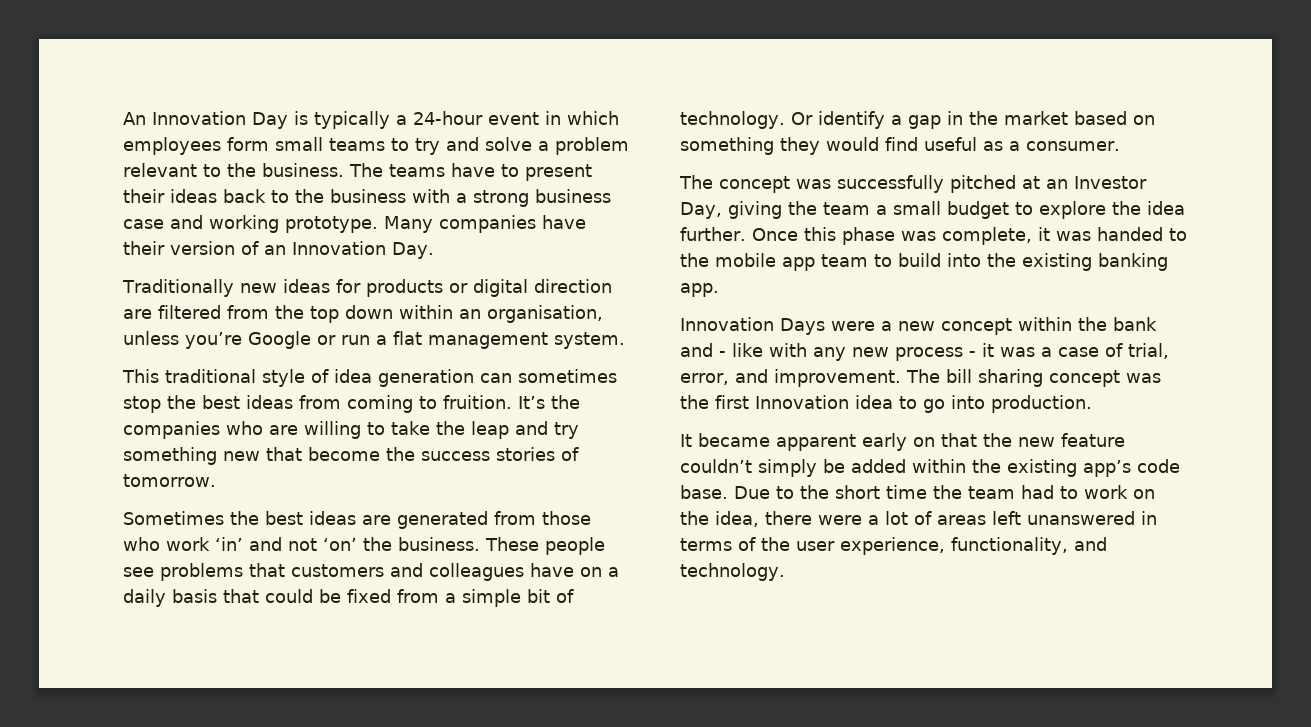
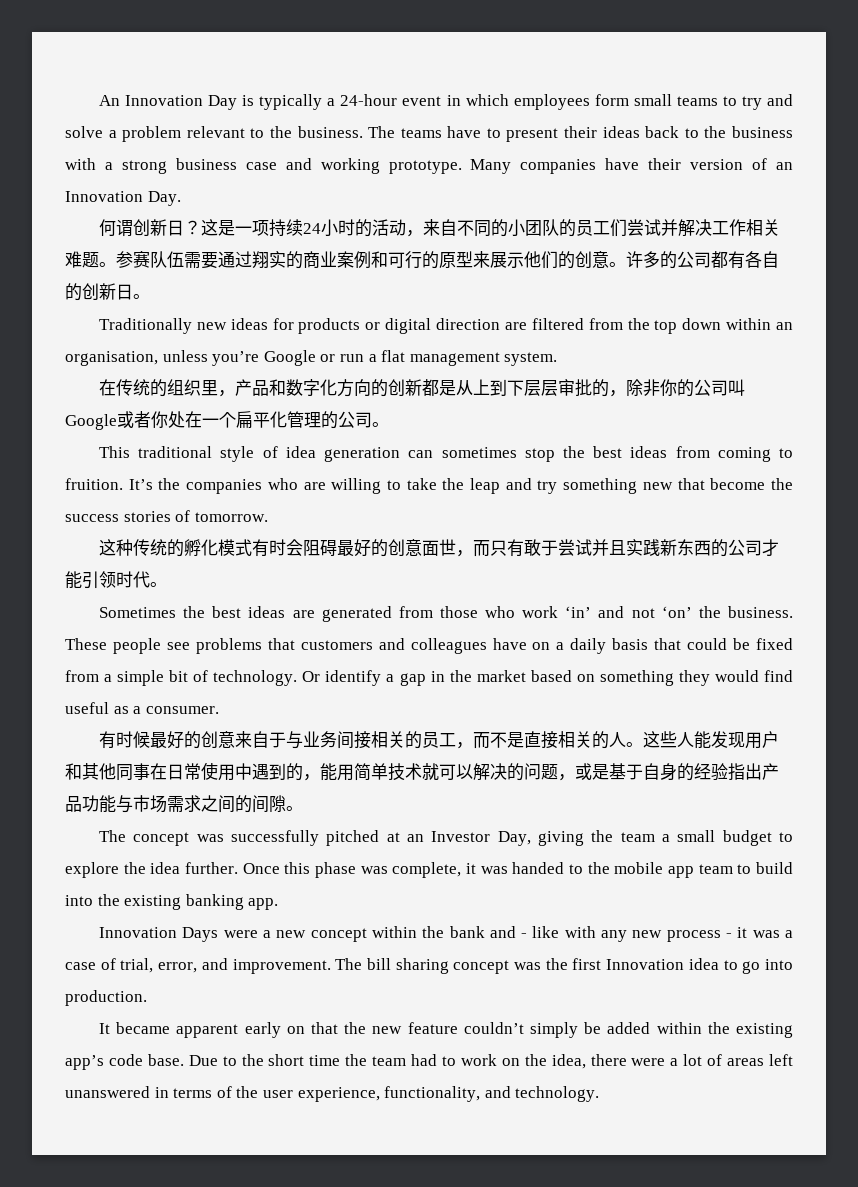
(434, 250) none -> [98,219,780,237] [65,250,779,269] [65,283,150,301] // 何谓创新日？这是一项持续24小时的活动，来自不同的小团队的员工们尝试并解决工作相关难题。参赛队伍需要通过翔实的商业案例和可行的原型来展示他们的创意。许多的公司都有各自的创新日。
(625, 340) none -> [98,379,745,397] [65,411,389,430] // 在传统的组织里，产品和数字化方向的创新都是从上到下层层审批的，除非你的公司叫Google或者你处在一个扁平化管理的公司。
(216, 480) none -> [98,539,779,557] [65,571,167,589] // 这种传统的孵化模式有时会阻碍最好的创意面世，而只有敢于尝试并且实践新东西的公司才能引领时代。
(1120, 146) none -> [98,731,779,749] [65,762,779,781] [65,795,303,813] // 有时候最好的创意来自于与业务间接相关的员工，而不是直接相关的人。这些人能发现用户和其他同事在日常使用中遇到的，能用简单技术就可以解决的问题，或是基于自身的经验指出产品功能与市场需求之间的间隙。

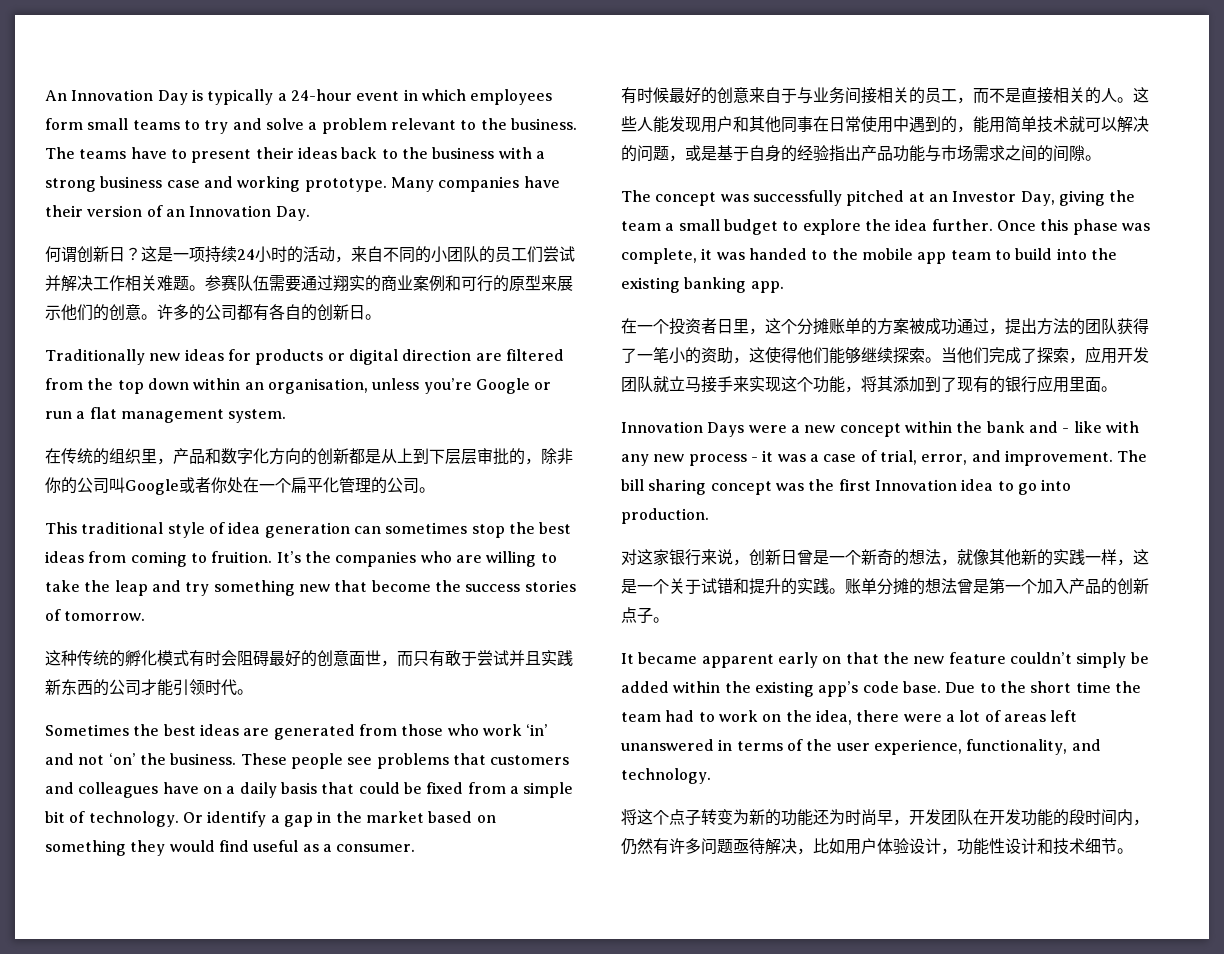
(279, 904) none -> [621,318,1149,335] [621,346,1149,364] [621,375,1117,393] // 在一个投资者日里，这个分摊账单的方案被成功通过，提出方法的团队获得了一笔小的资助，这使得他们能够继续探索。当他们完成了探索，应用开发团队就立马接手来实现这个功能，将其添加到了现有的银行应用里面。
(147, 998) none -> [621,549,1149,566] [621,578,1149,595] [621,607,669,624] // 对这家银行来说，创新日曾是一个新奇的想法，就像其他新的实践一样，这是一个关于试错和提升的实践。账单分摊的想法曾是第一个加入产品的创新点子。
(600, 1094) none -> [621,809,1149,826] [621,838,1133,855] // 将这个点子转变为新的功能还为时尚早，开发团队在开发功能的段时间内，仍然有许多问题亟待解决，比如用户体验设计，功能性设计和技术细节。

